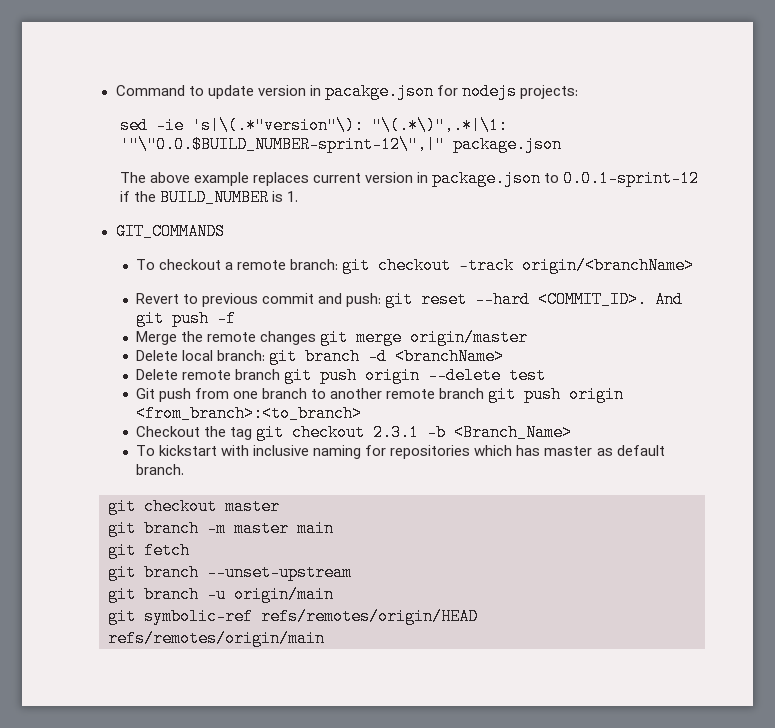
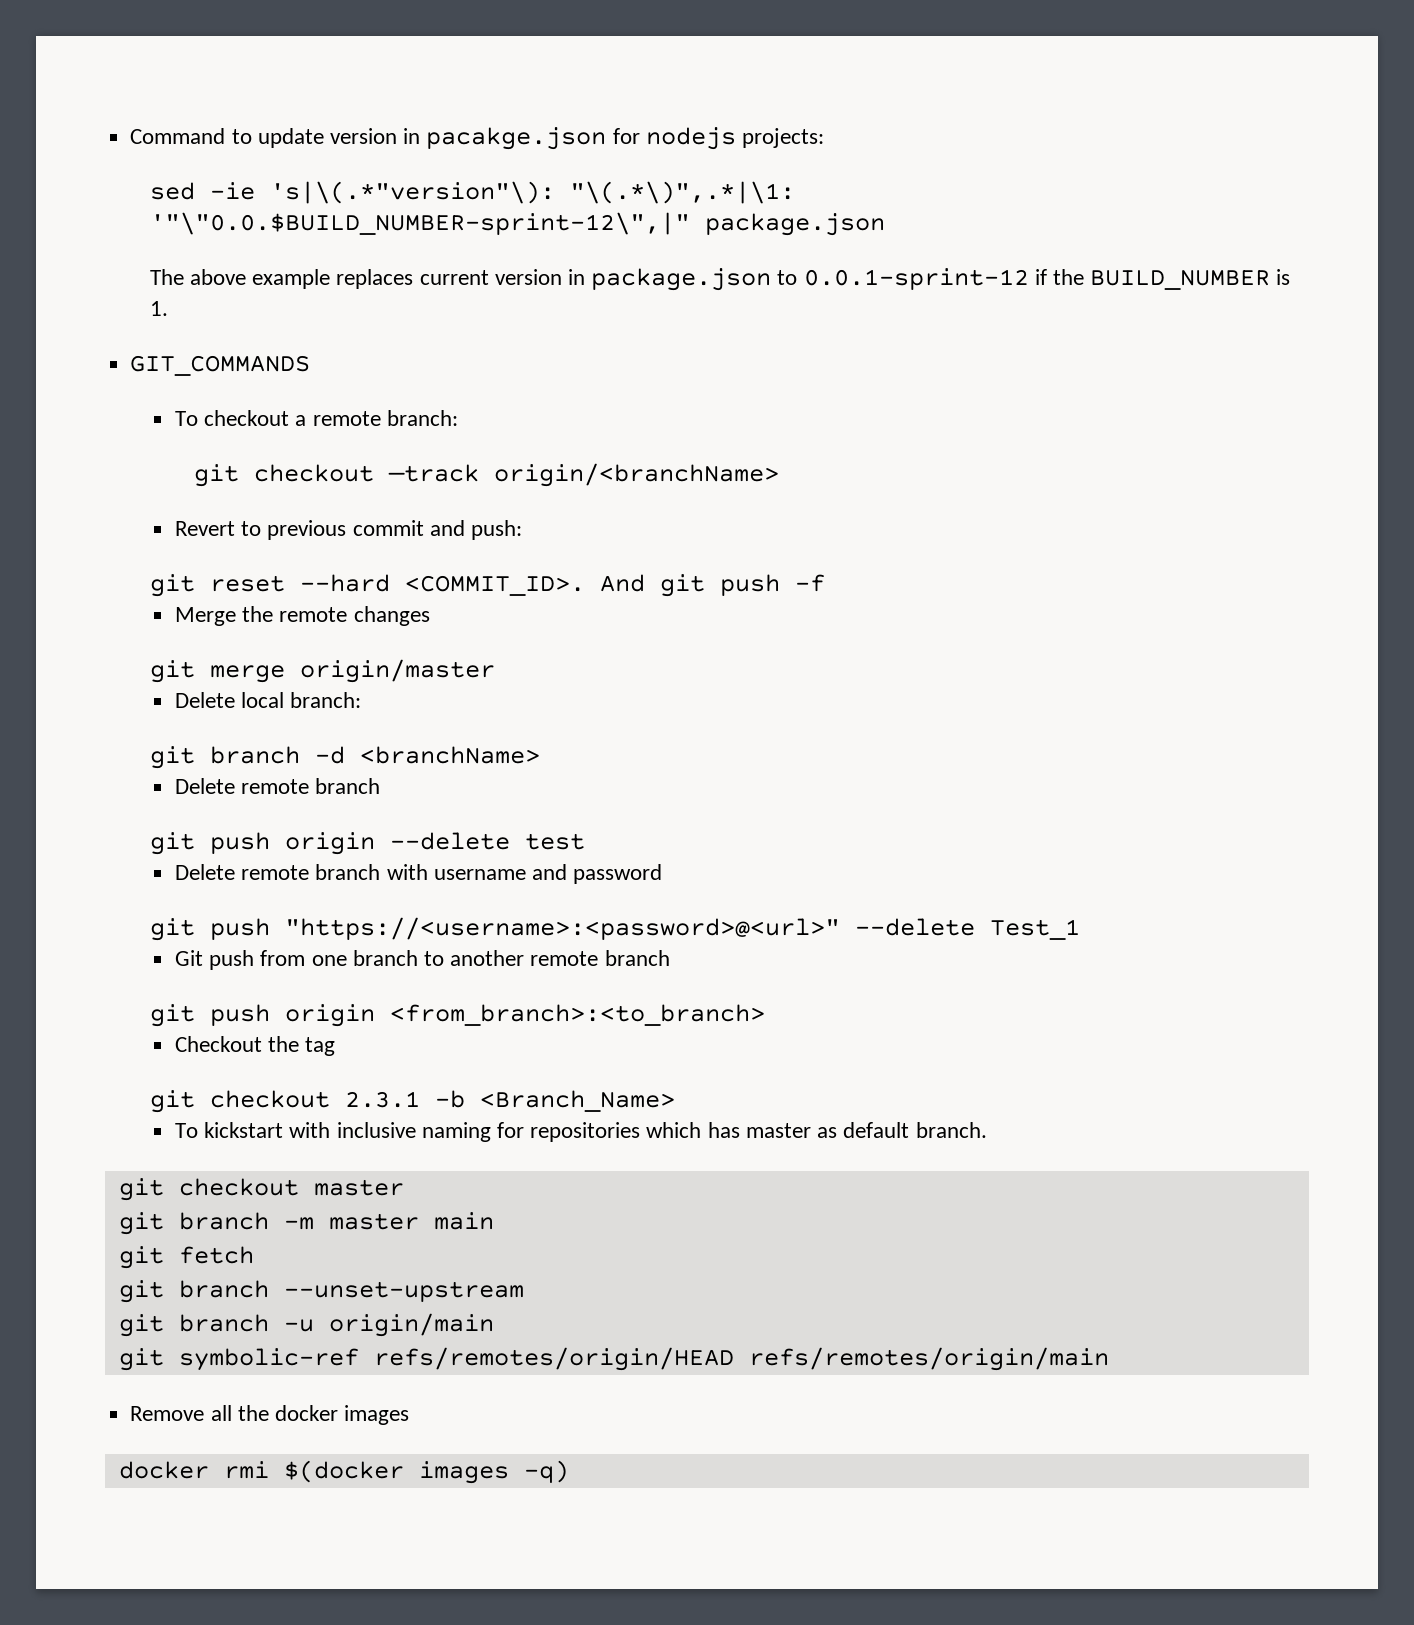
(339, 264) none -> (458, 418) //
(382, 300) none -> (523, 530) //
(317, 338) none -> (430, 616) //
(266, 355) none -> (362, 700) //
(281, 374) none -> (381, 786) //
(547, 375) none -> [174,864,663,884] [149,917,1080,941] // Delete remote branch with username and password // git push "https://<username>:<password>@<url>" --delete Test_1
(485, 393) none -> (670, 958) //
(253, 433) none -> (336, 1046) //
(325, 638) none -> [130,1405,410,1425] [118,1460,569,1484] // Remove all the docker images // docker rmi $(docker images -q)

